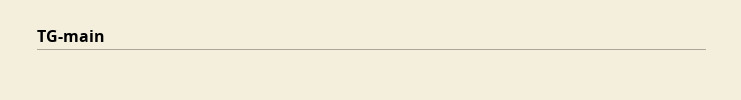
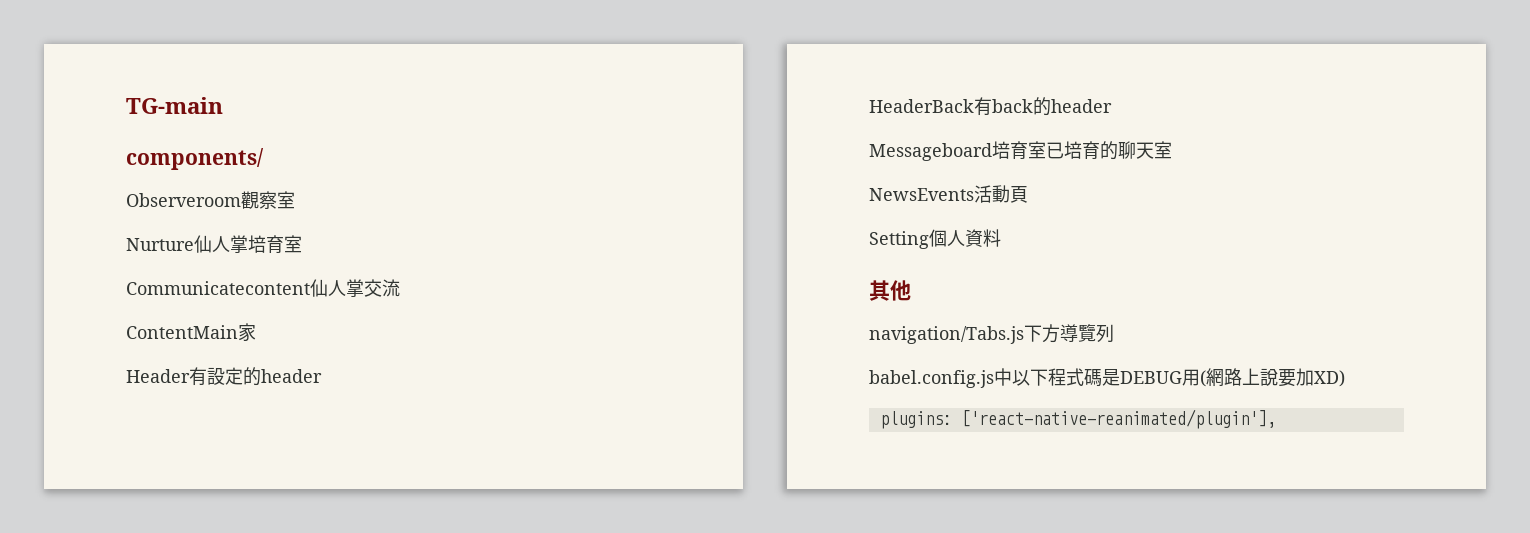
(105, 36) none -> [126,148,264,170] [126,191,295,210] [126,235,302,253] [126,279,400,297] [126,323,256,342] [126,367,322,386] [869,97,1112,116] [869,141,1172,161] [869,185,1028,203] [869,229,1001,249] [869,280,911,301] [869,324,1114,344] [869,368,1345,388] [879,409,1276,429] // components/ // Observeroom觀察室 // Nurture仙人掌培育室 // Communicatecontent仙人掌交流 // ContentMain家 // Header有設定的header // HeaderBack有back的header // Messageboard培育室已培育的聊天室 // NewsEvents活動頁 // Setting個人資料 // 其他 // navigation/Tabs.js下方導覽列 // babel.config.js中以下程式碼是DEBUG用(網路上說要加XD) // plugins: ['react-native-reanimated/plugin'],

